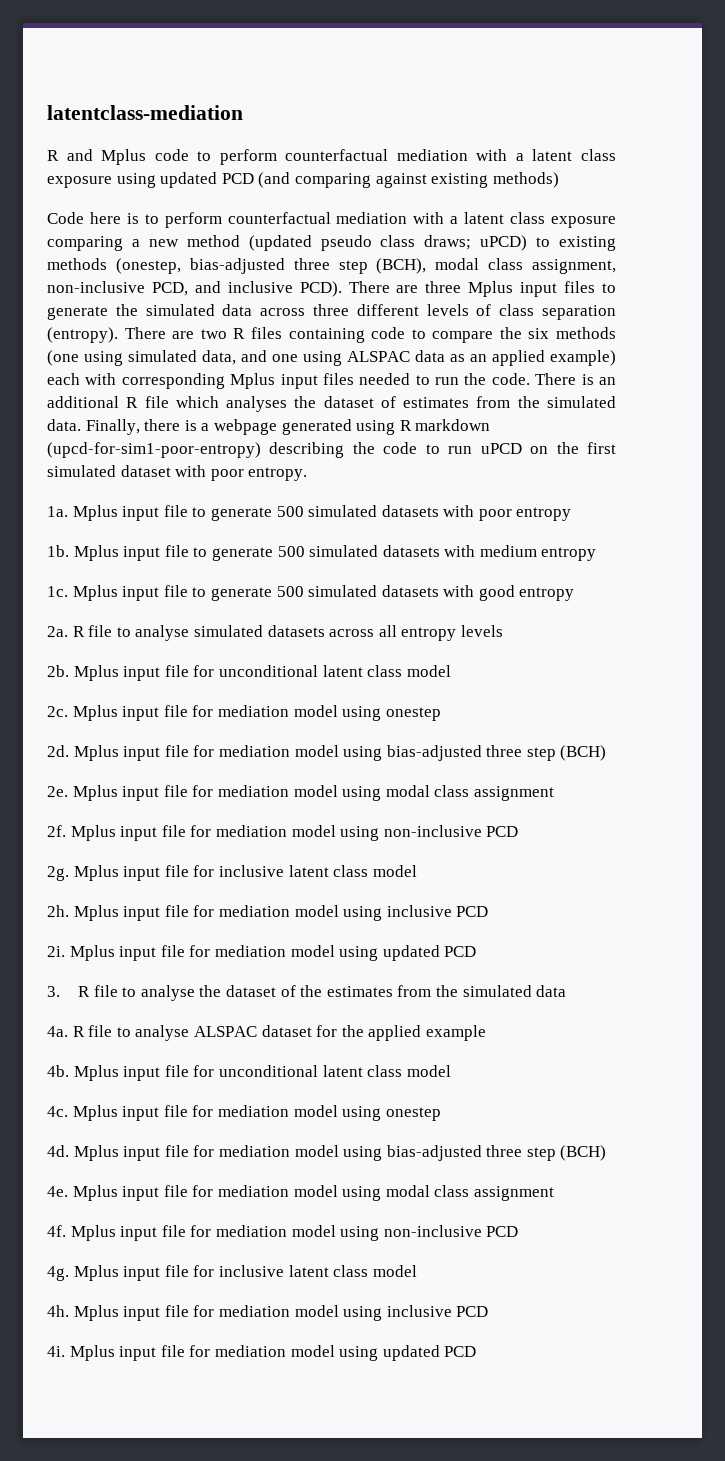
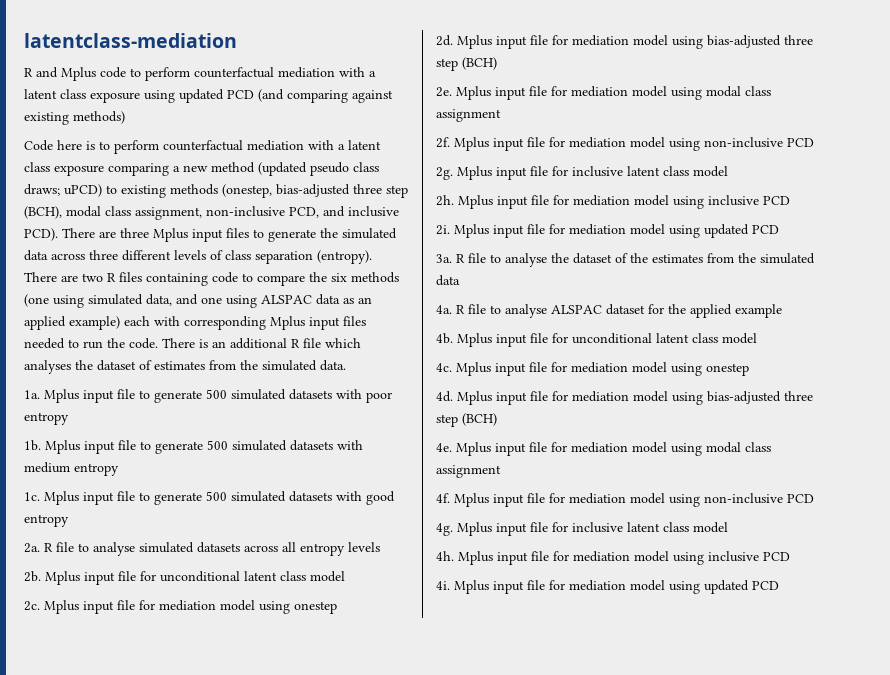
[85,419,491,435] [47,442,617,458] [47,465,308,481] Finally, there is a webpage generated using R markdown (upcd-for-sim1-poor-entropy) describing the code to run uPCD on the first simulated dataset with poor entropy. -> (346, 365) none
[47,986,60,997] 3. -> [436,254,452,263] 3a.

